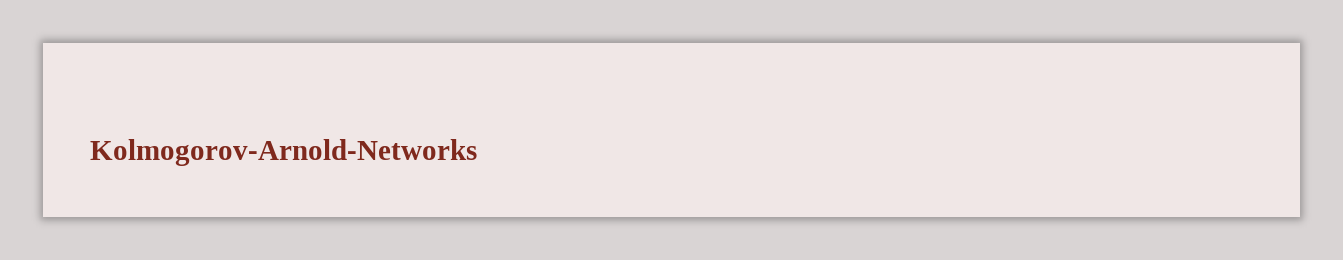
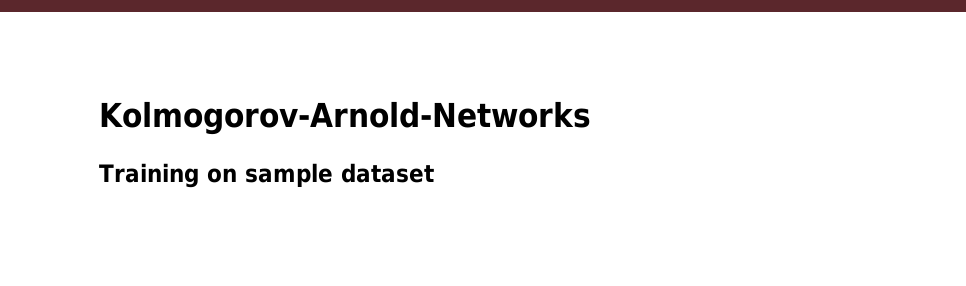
(477, 152) none -> [99,163,434,188] // Training on sample dataset

